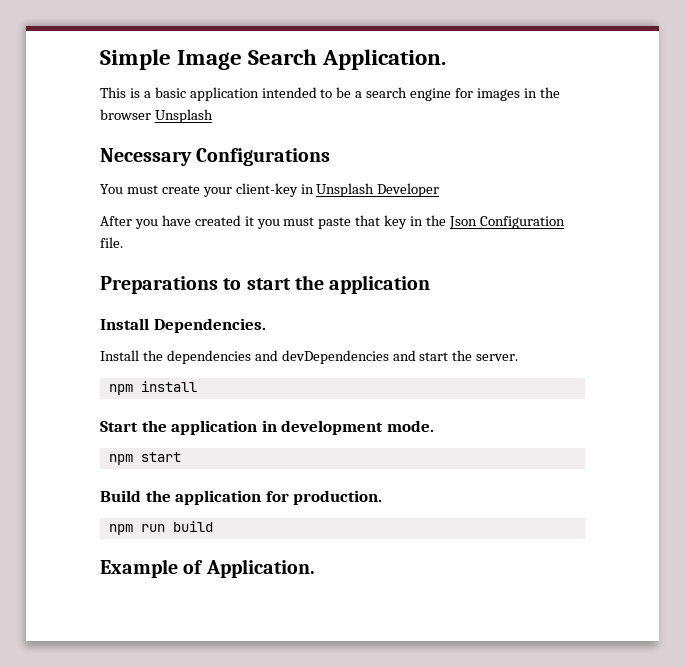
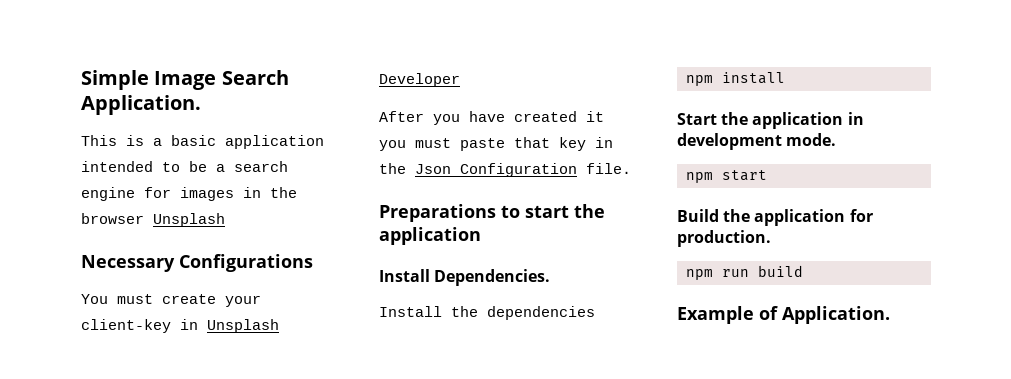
[254,350,519,364] and devDependencies and start the server. -> (595, 313) none

